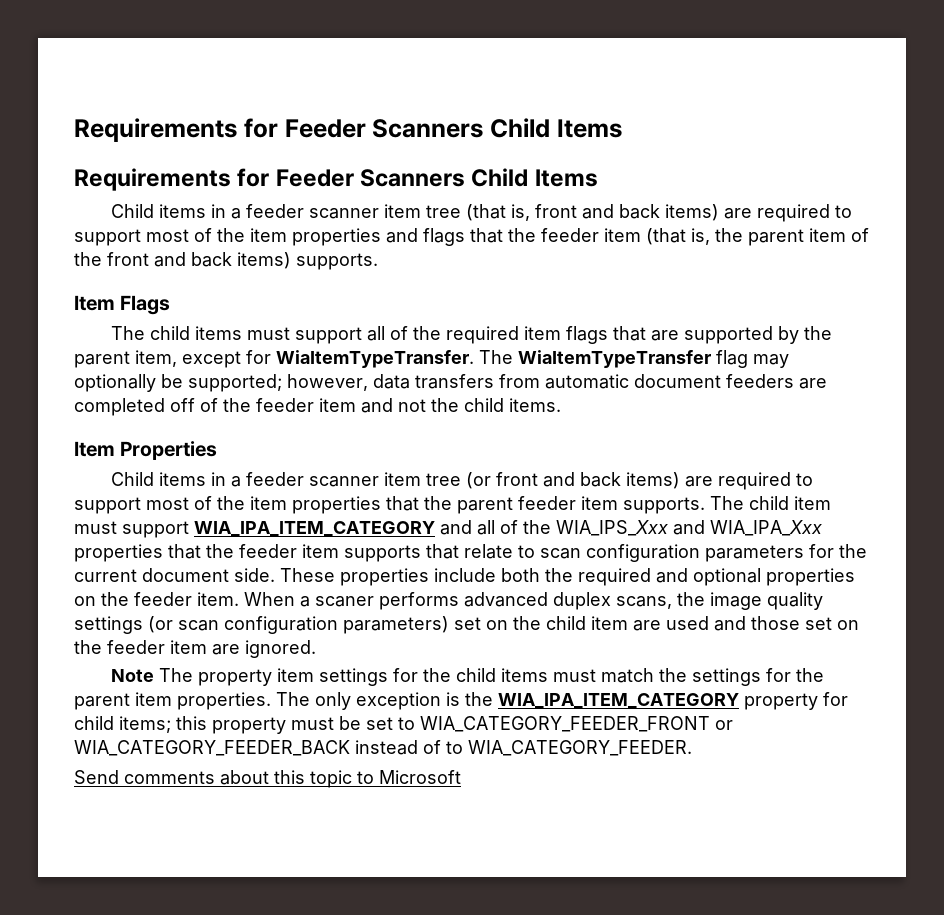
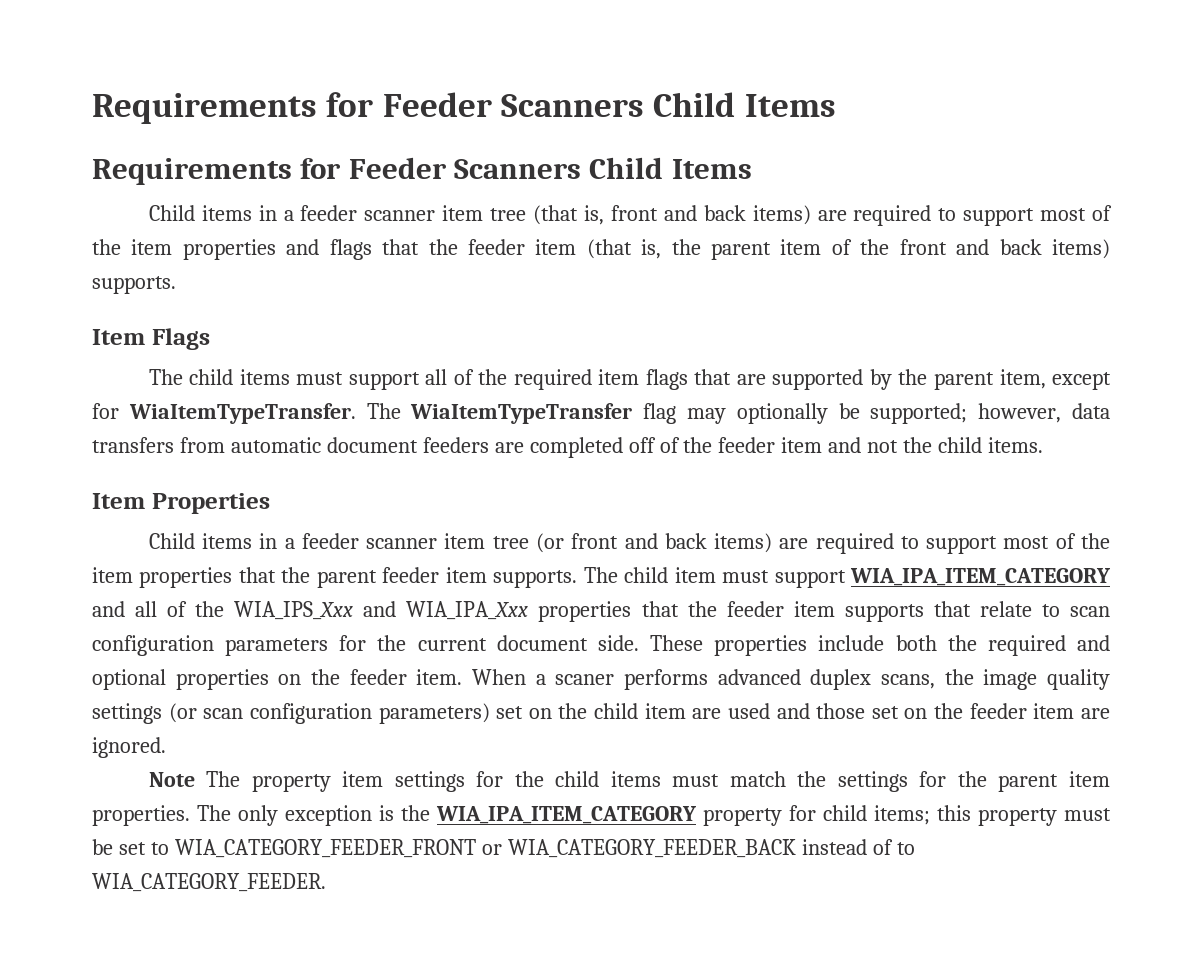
[74,770,461,788] // Send comments about this topic to Microsoft -> (326, 882) none

